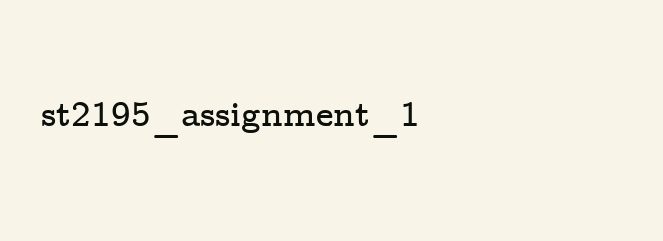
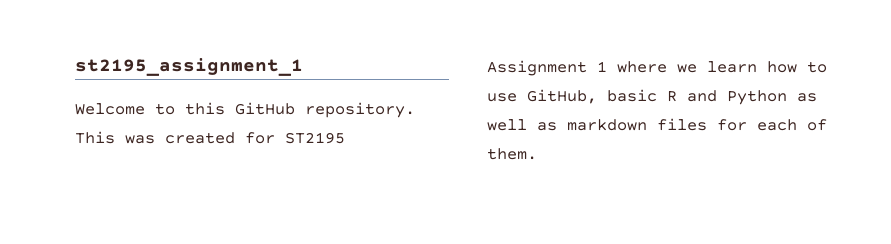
(420, 120) none -> [75,102,415,118] [75,131,345,144] [487,60,827,76] [487,89,817,105] [487,118,827,131] [487,148,537,160] // Welcome to this GitHub repository. This was created for ST2195 Assignment 1 where we learn how to use GitHub, basic R and Python as well as markdown files for each of them.

